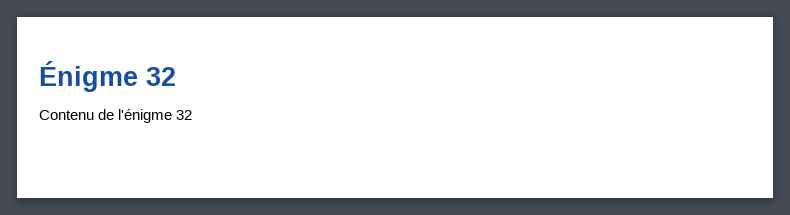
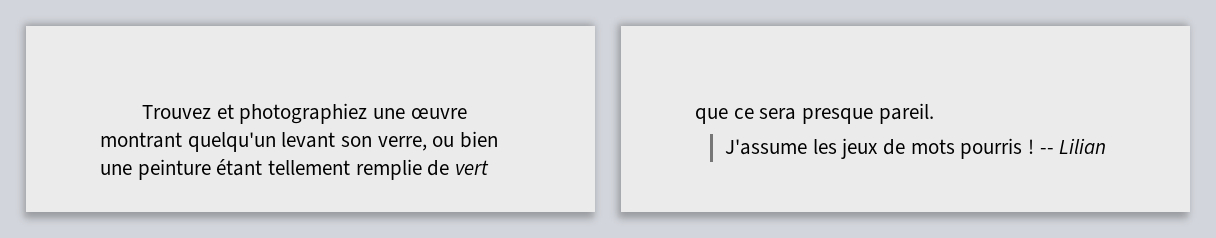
[39,61,176,92] [39,109,193,123] Énigme 32 // Contenu de l'énigme 32 -> [141,103,467,124] [100,131,499,152] [100,159,490,180] [695,103,934,124] [725,138,1107,159] Trouvez et photographiez une œuvre montrant quelqu'un levant son verre, ou bien une peinture étant tellement remplie de vert que ce sera presque pareil. // J'assume les jeux de mots pourris ! -- Lilian

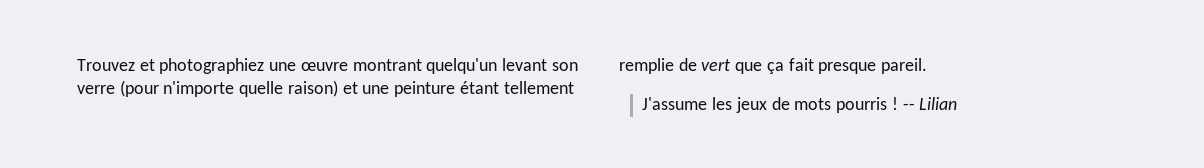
[377,131,499,151] verre, ou bien -> [77,80,358,97] verre (pour n'importe quelle raison) et
[733,108,797,120] ce sera -> [766,58,814,74] ça fait

